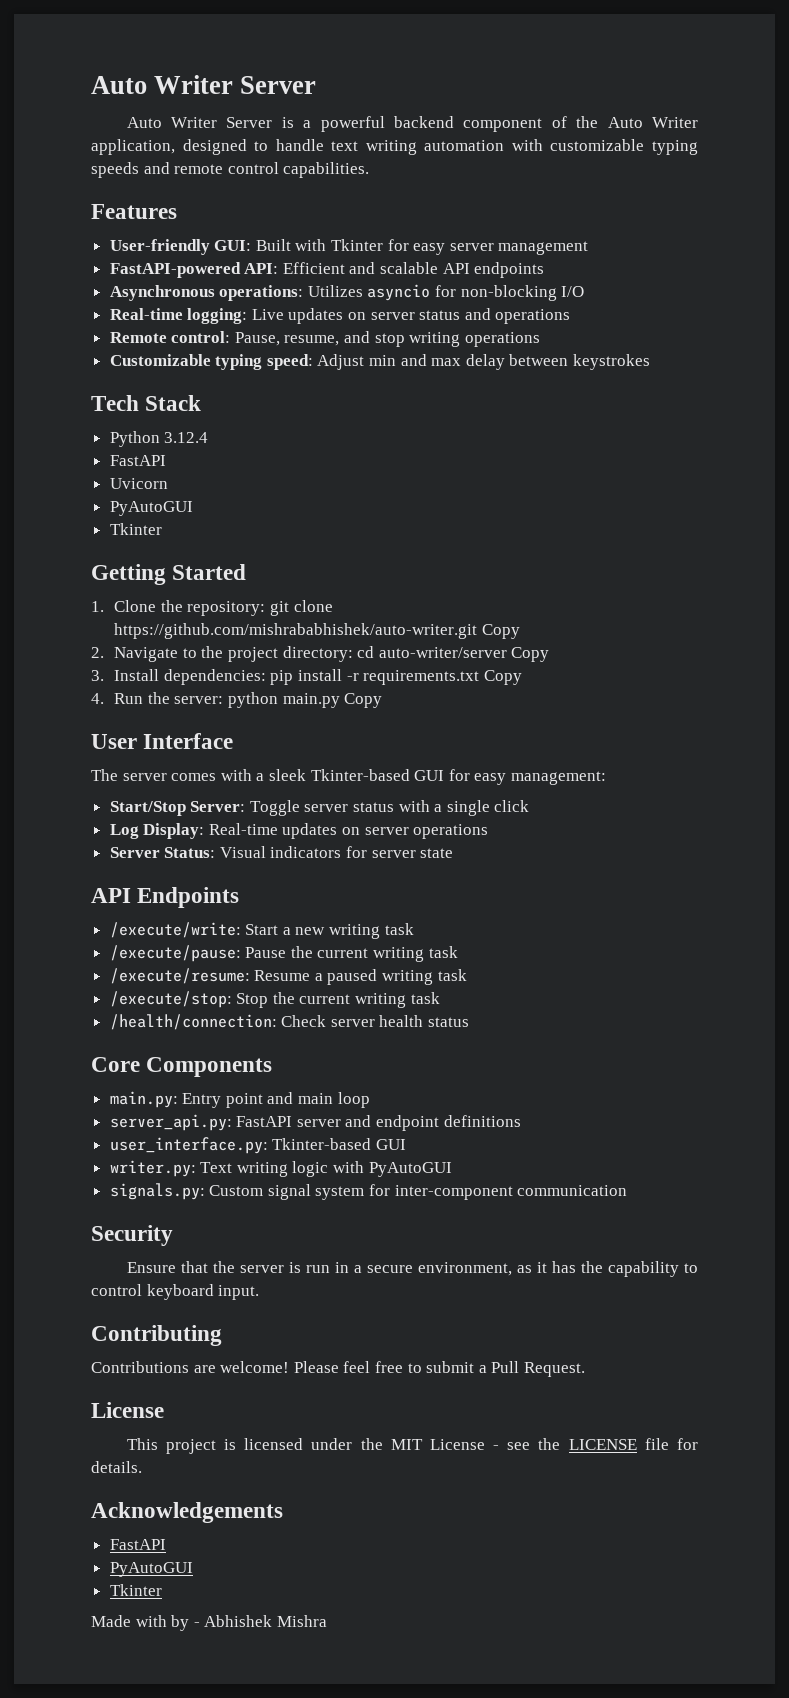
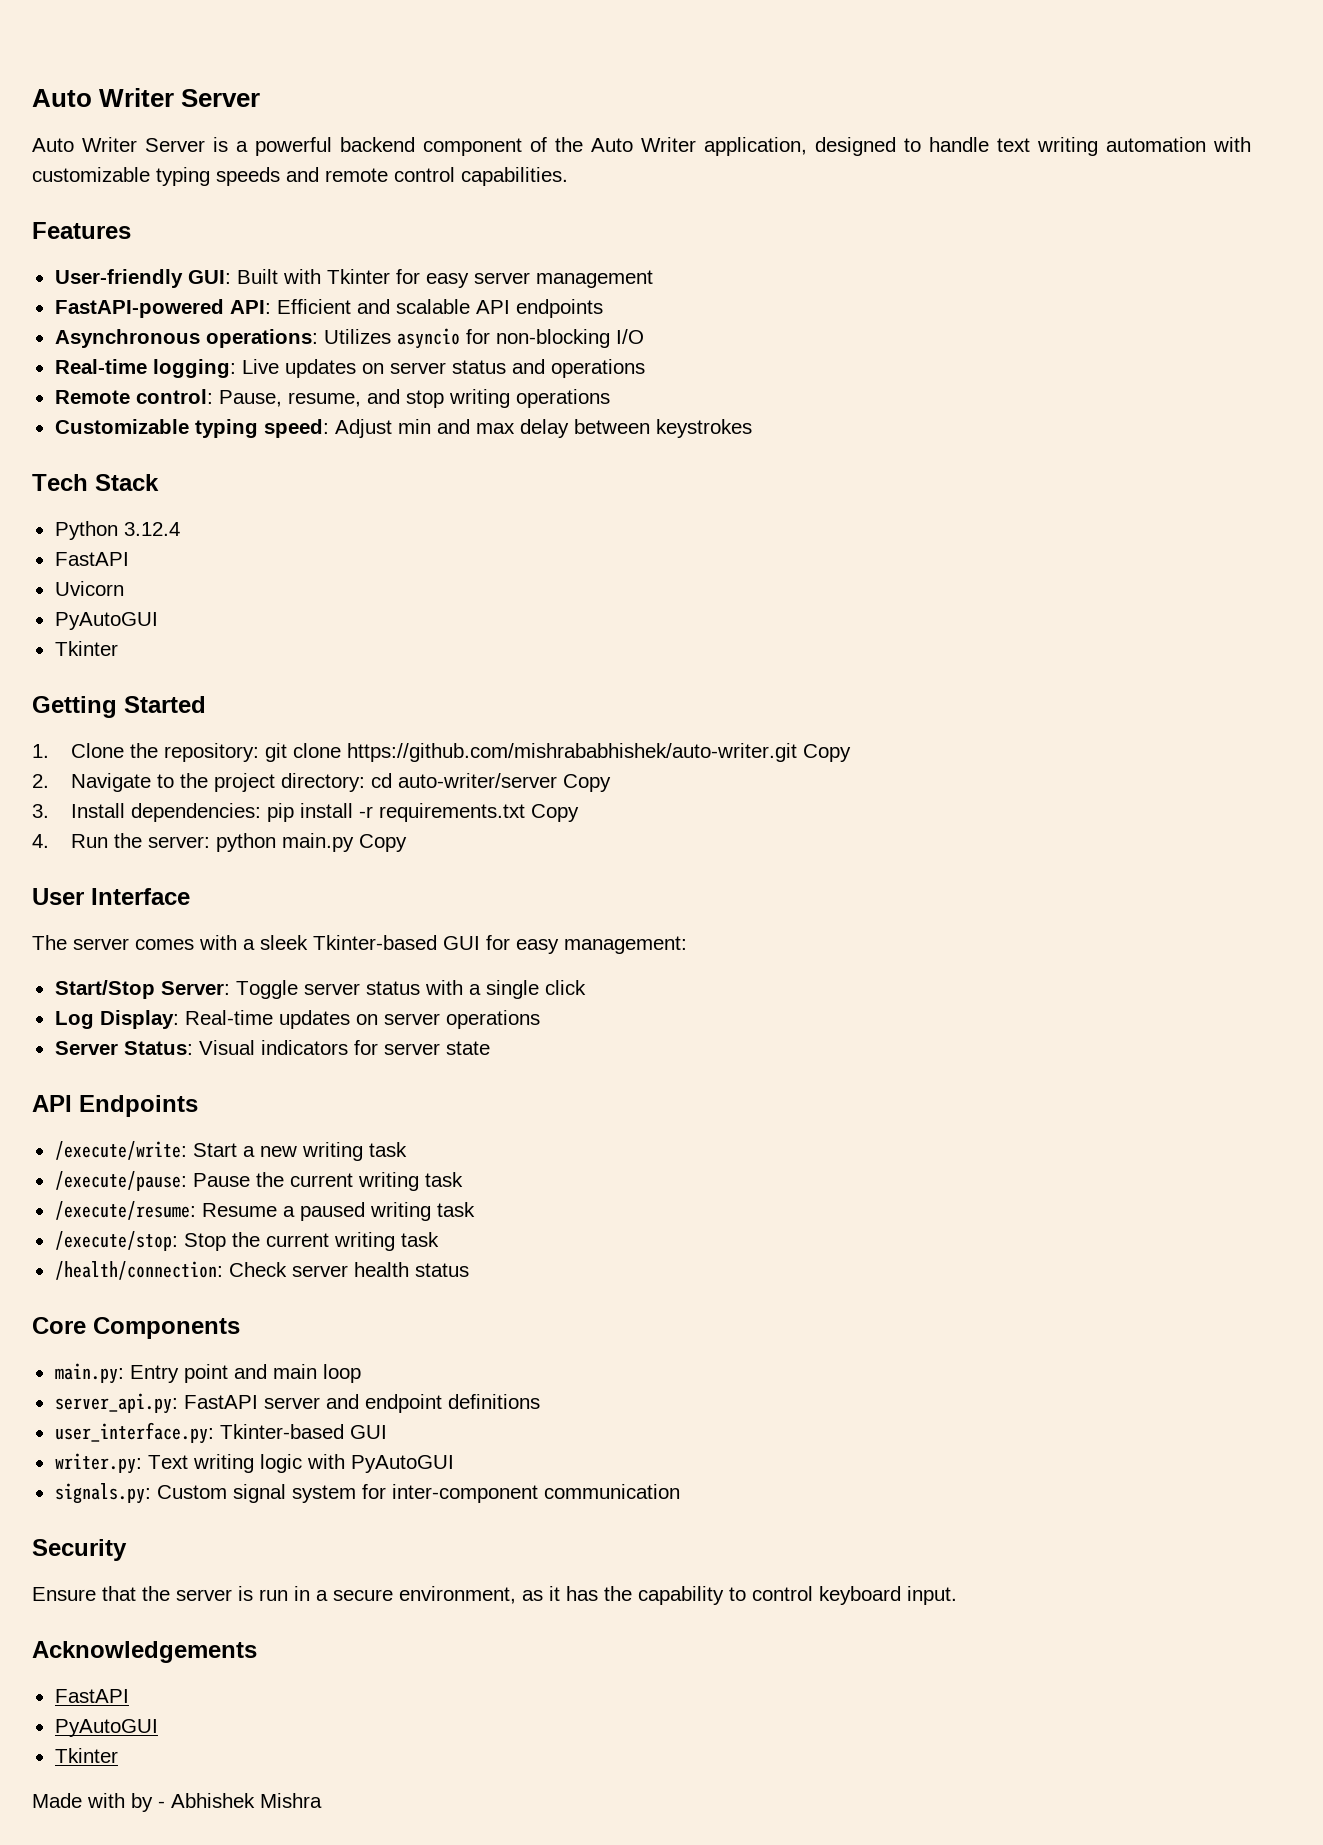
[91,1325,222,1346] [91,1361,585,1377] [91,1402,164,1418] [126,1438,698,1454] [91,1461,142,1473] // Contributing // Contributions are welcome! Please feel free to submit a Pull Request. // License // This project is licensed under the MIT License - see the LICENSE file for details. -> (957, 1595) none

